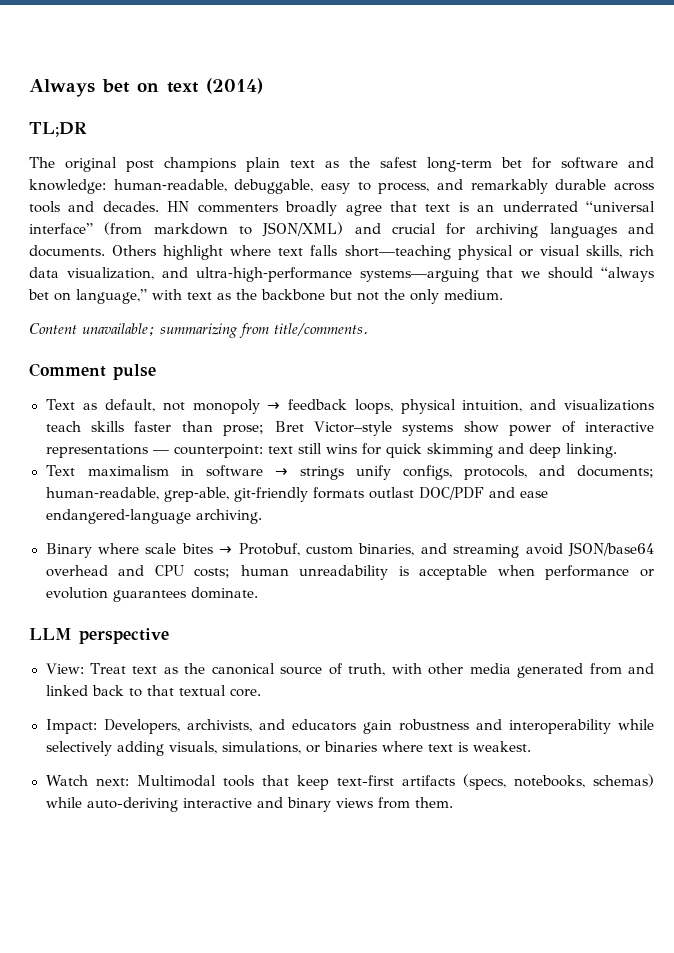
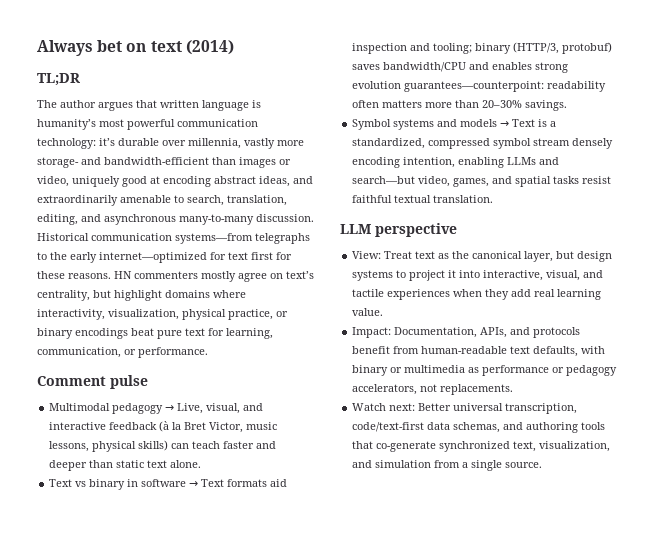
[65,157,654,172] [29,179,654,194] [29,201,656,216] [29,222,654,238] [29,245,654,260] [29,267,654,282] [28,289,503,304] [29,323,368,338] [29,363,156,380] [45,399,654,414] [45,421,654,436] [45,443,617,458] [45,465,169,476] original post champions plain text as the safest long‑term bet for software and knowledge: human‑readable, debuggable, easy to process, and remarkably durable across tools and decades. HN commenters broadly agree that text is an underrated “universal interface” (from markdown to JSON/XML) and crucial for archiving languages and documents. Others highlight where text falls short—teaching physical or visual skills, rich data visualization, and ultra‑high‑performance systems—arguing that we should “always bet on language,” with text as the backbone but not the only medium. // Content unavailable; summarizing from title/comments. // Comment pulse // Text as default, not monopoly → feedback loops, physical intuition, and visualizations teach skills faster than prose; Bret Victor–style systems show power of interactive representations — counterpoint: text still wins for quick skimming and deep linking. // Text maximalism -> [60,100,261,111] [37,119,258,130] [37,138,304,149] [37,157,291,168] [37,176,313,187] [37,195,287,206] [37,214,314,225] [37,233,310,244] [37,252,292,263] [37,271,314,282] [37,290,246,301] [37,309,288,320] [37,328,273,339] [37,347,208,358] [37,375,148,389] [49,403,264,414] [49,421,278,433] [49,440,277,452] [49,460,202,471] [49,479,126,490] author argues that written language is humanity’s most powerful communication technology: it’s durable over millennia, vastly more storage‑ and bandwidth‑efficient than images or video, uniquely good at encoding abstract ideas, and extraordinarily amenable to search, translation, editing, and asynchronous many‑to‑many discussion. Historical communication systems—from telegraphs to the early internet—optimized for text first for these reasons. HN commenters mostly agree on text’s centrality, but highlight domains where interactivity, visualization, physical practice, or binary encodings beat pure text for learning, communication, or performance. // Comment pulse // Multimodal pedagogy → Live, visual, and interactive feedback (à la Bret Victor, music lessons, physical skills) can teach faster and deeper than static text alone. // Text vs binary
[299,465,654,480] [45,487,548,502] [45,509,262,524] [45,542,655,558] [45,565,654,580] [45,587,258,602] strings unify configs, protocols, and documents; human‑readable, grep‑able, git‑friendly formats outlast DOC/PDF and ease endangered‑language archiving. // Binary where scale bites → Protobuf, custom binaries, and streaming avoid JSON/base64 overhead and CPU costs; human unreadability is acceptable when performance or evolution guarantees dominate. -> [201,479,288,487] [352,42,613,54] [352,62,569,73] [352,81,607,92] [352,100,568,111] [352,119,557,130] [352,138,614,149] [352,157,560,168] [352,176,612,187] [352,195,494,203] Text formats aid inspection and tooling; binary (HTTP/3, protobuf) saves bandwidth/CPU and enables strong evolution guarantees—counterpoint: readability often matters more than 20–30% savings. // Symbol systems and models → Text is a standardized, compressed symbol stream densely encoding intention, enabling LLMs and search—but video, games, and spatial tasks resist faithful textual translation.
[280,663,654,678] [45,685,261,697] [45,719,654,734] [45,741,531,756] [45,774,655,790] [45,797,453,812] source of truth, with other media generated from and linked back to that textual core. // Impact: Developers, archivists, and educators gain robustness and interoperability while selectively adding visuals, simulations, or binaries where text is weakest. // Watch next: Multimodal tools that keep text-first artifacts (specs, notebooks, schemas) while auto-deriving interactive and binary views from them. -> [524,251,613,262] [352,270,604,281] [352,289,602,300] [352,308,384,316] [352,327,581,338] [352,346,606,357] [352,365,618,376] [352,384,514,395] [352,403,578,414] [352,422,606,433] [352,441,611,452] [352,460,543,471] layer, but design systems to project it into interactive, visual, and tactile experiences when they add real learning value. // Impact: Documentation, APIs, and protocols benefit from human‑readable text defaults, with binary or multimedia as performance or pedagogy accelerators, not replacements. // Watch next: Better universal transcription, code/text‑first data schemas, and authoring tools that co‑generate synchronized text, visualization, and simulation from a single source.

